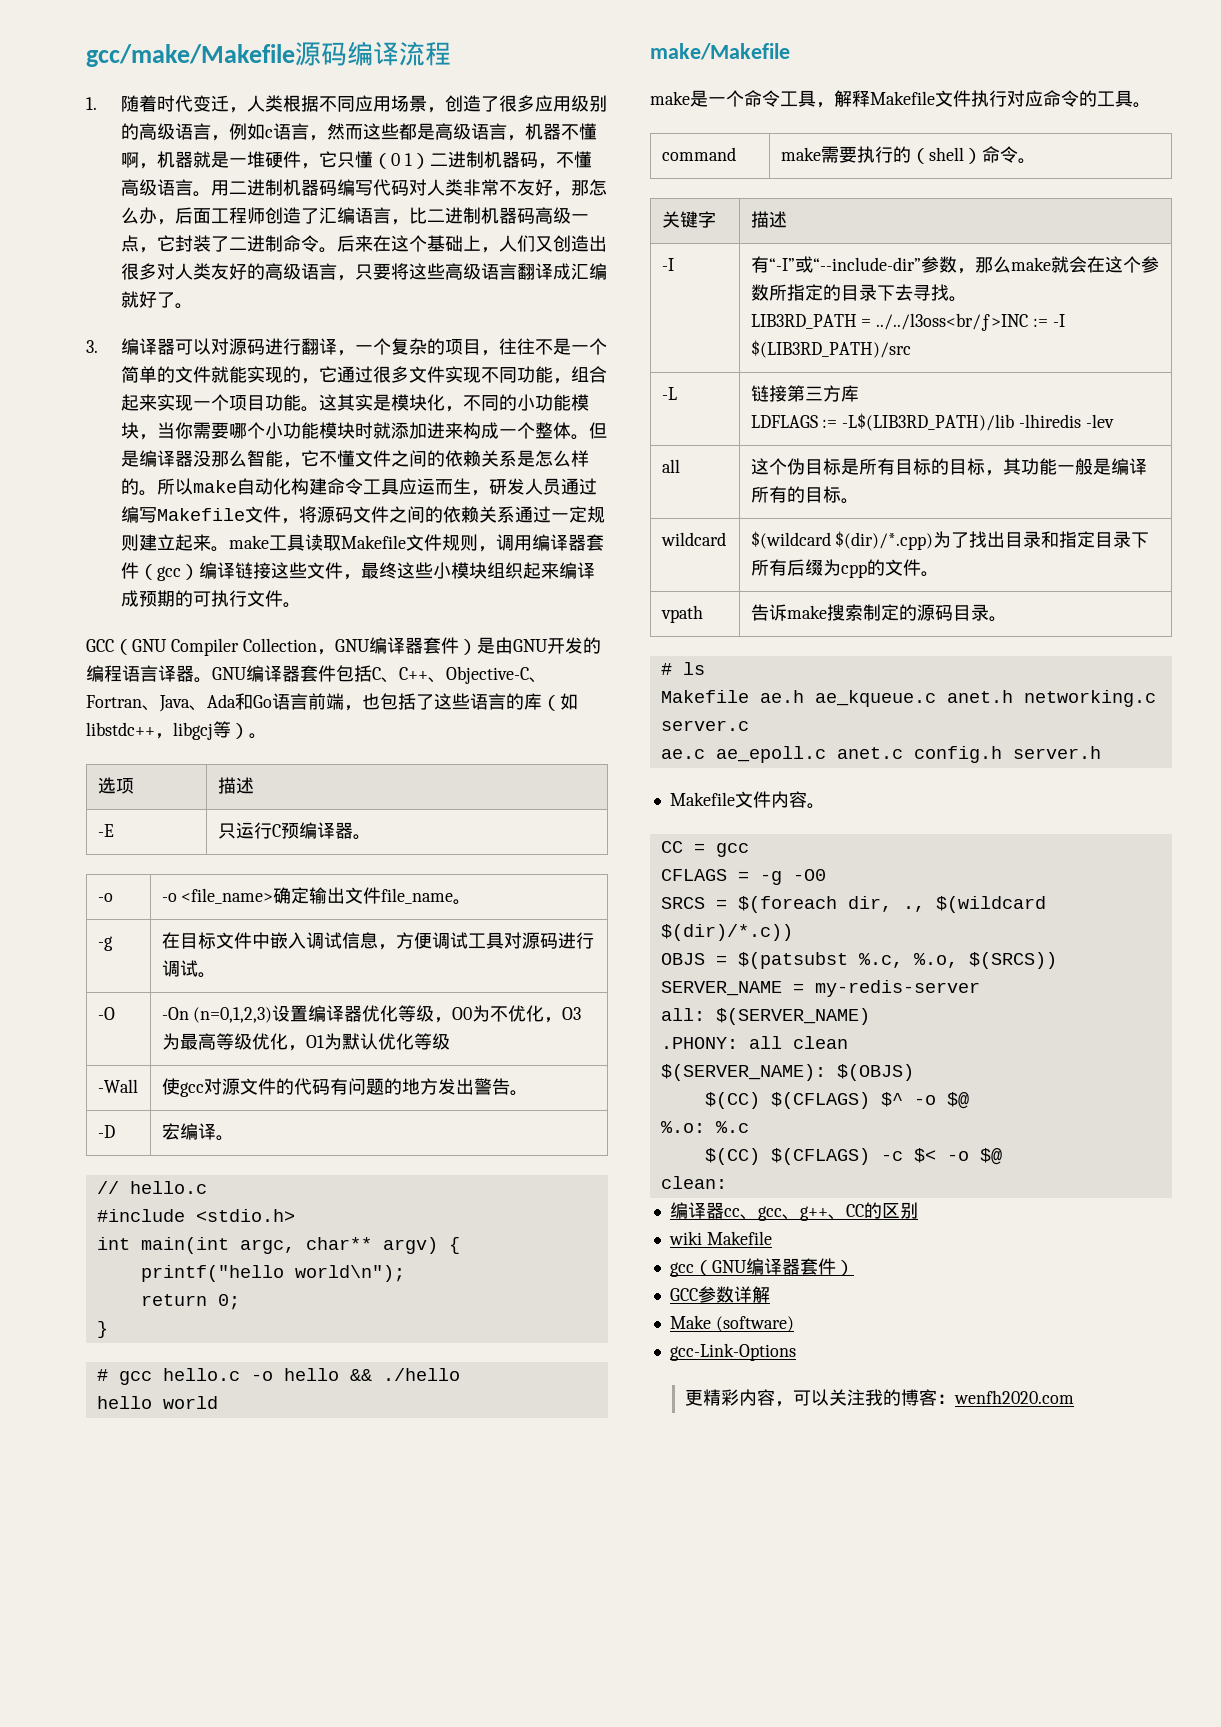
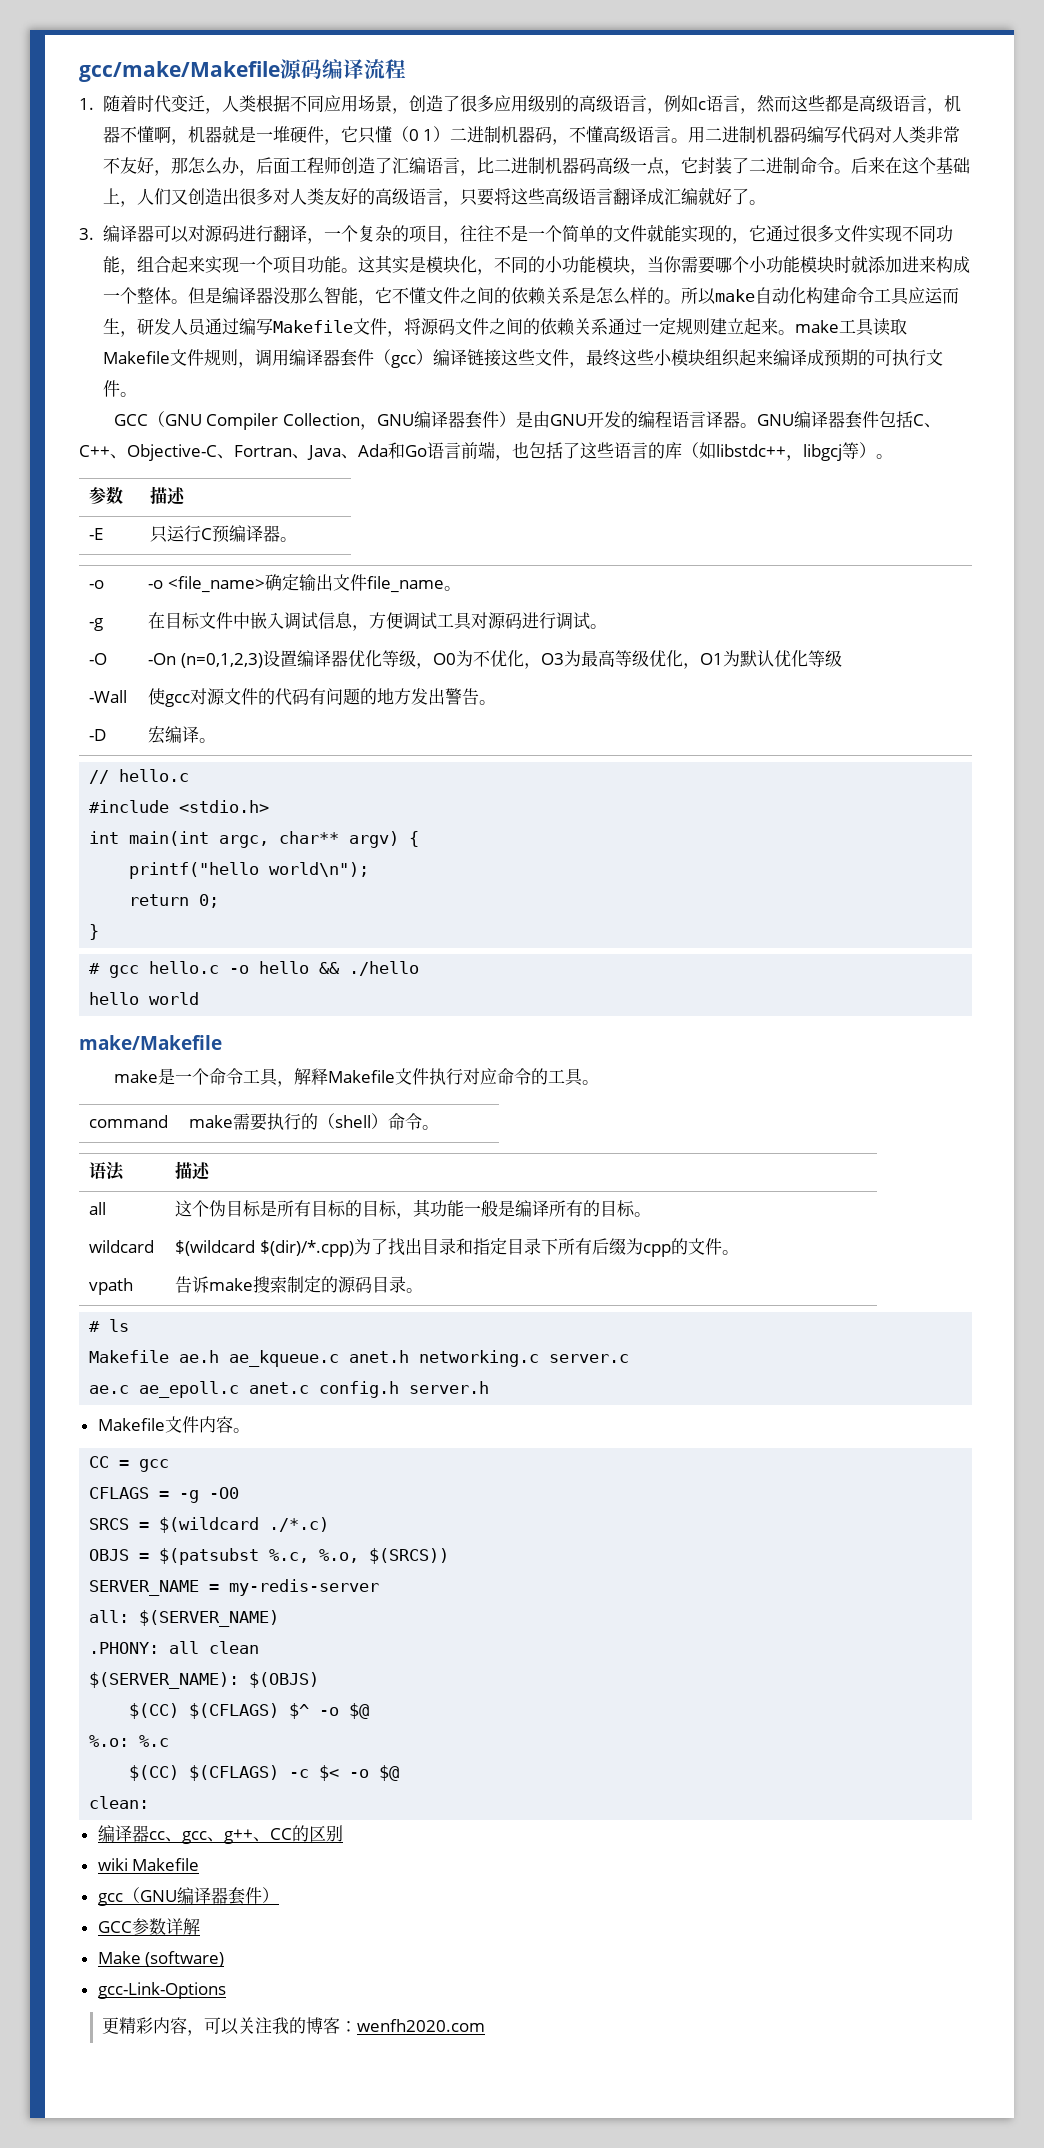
[97,777,134,794] 选项 -> [89,486,124,505] 参数
[661,211,716,228] [750,211,787,228] [661,258,674,271] [750,256,1159,274] [750,284,967,302] [750,313,1065,331] [750,340,911,358] [661,387,677,400] [750,385,859,402] [750,413,1114,431] 关键字 | 描述 // -I | 有“-I”或“--include-dir”参数，那么make就会在这个参数所指定的目录下去寻找。 // LIB3RD_PATH = ../../l3oss<br/ƒ>INC := -I $(LIB3RD_PATH)/src // -L | 链接第三方库 // LDFLAGS := -L$(LIB3RD_PATH)/lib -lhiredis -lev -> [89,1162,126,1181] [175,1161,212,1180] 语法 | 描述
[737,896,1046,913] [660,924,793,941] $(foreach dir, ., $(wildcard $(dir)/*.c)) -> [159,1517,330,1533] $(wildcard ./*.c)

